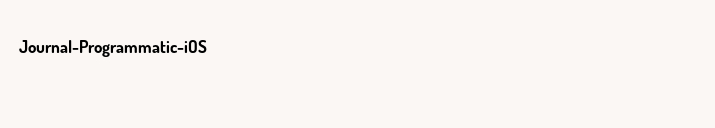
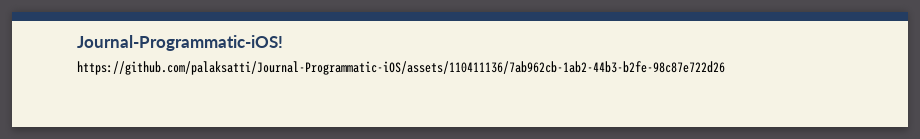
[19,40,207,57] Journal-Programmatic-iOS -> [77,35,283,51] [77,61,725,75] Journal-Programmatic-iOS! // https://github.com/palaksatti/Journal-Programmatic-iOS/assets/110411136/7ab962cb-1ab2-44b3-b2fe-98c87e722d26

